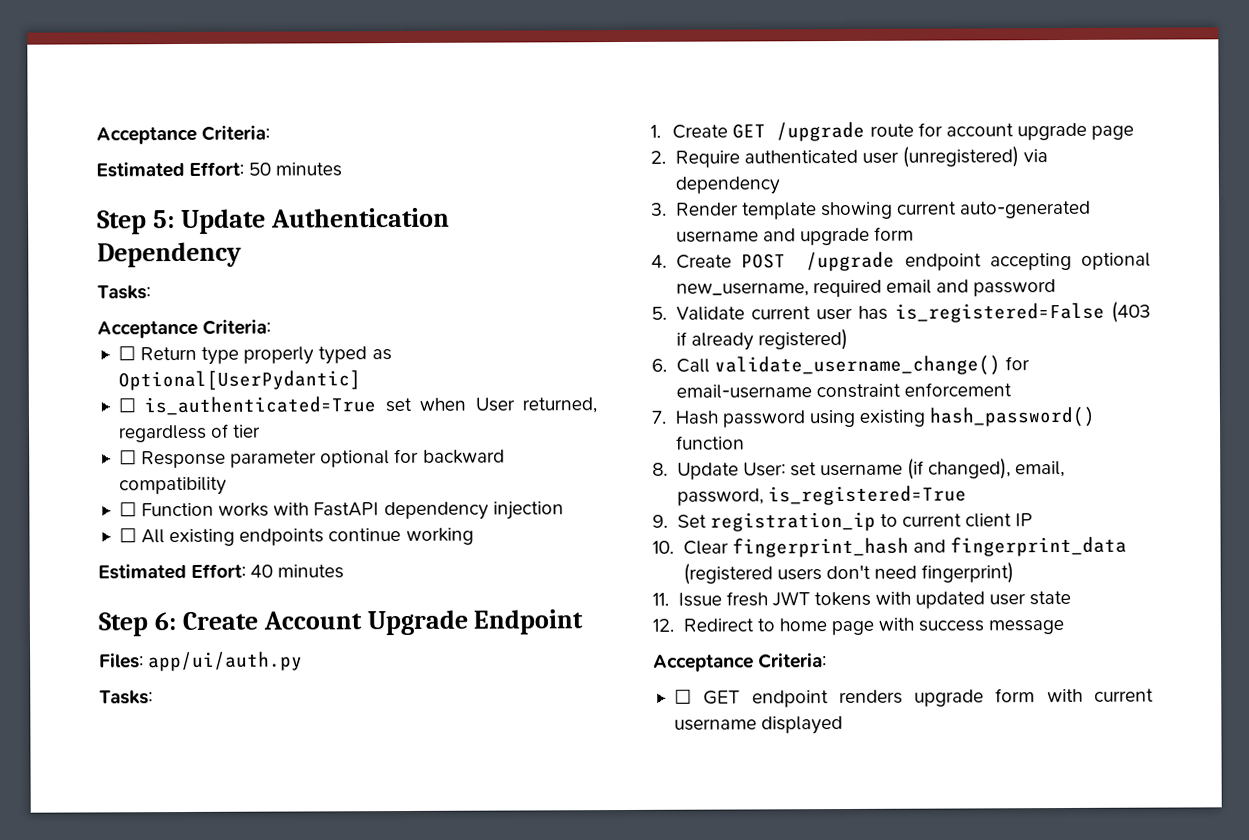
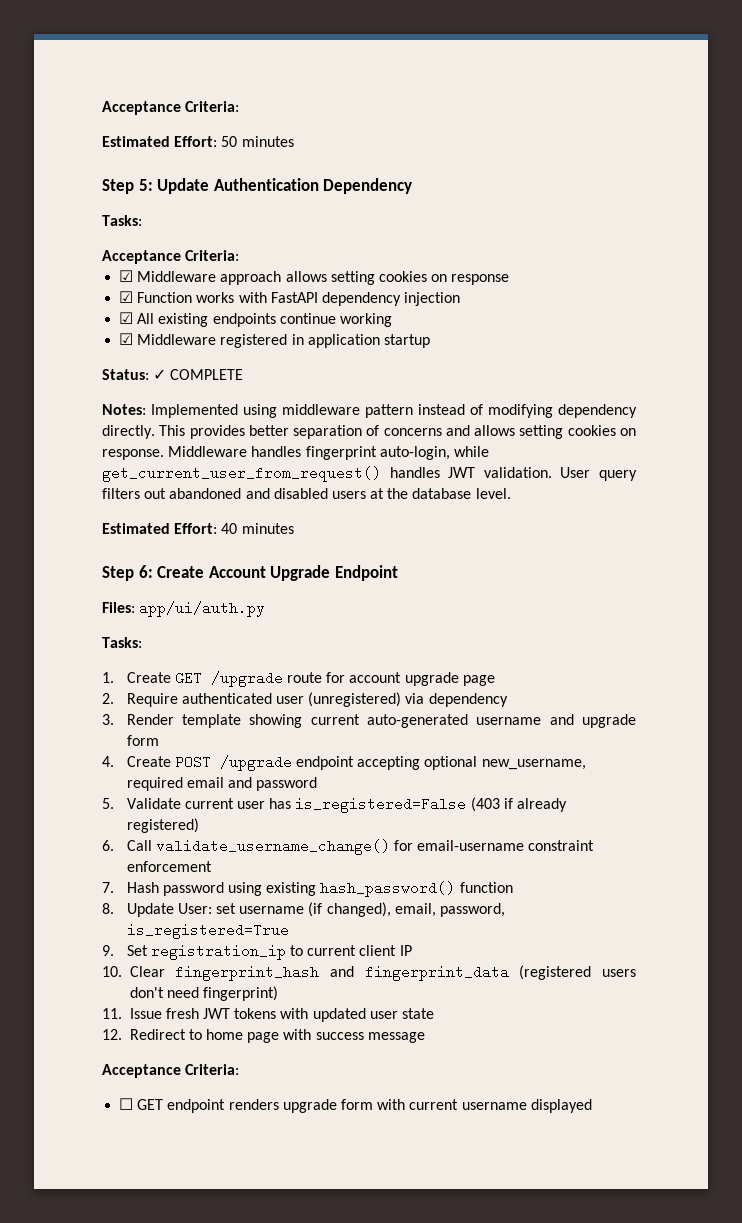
[117,346,392,365] [117,370,361,391] [117,396,597,416] [118,423,262,443] [118,448,505,469] [118,476,227,496] [118,502,137,517] ☐ Return type properly typed as Optional[UserPydantic] // ☐ is_authenticated=True set when User returned, regardless of tier // ☐ Response parameter optional for backward compatibility // ☐ -> [119,270,510,285] [119,291,134,303] ☑ Middleware approach allows setting cookies on response // ☑
[118,528,137,543] ☐ -> [119,312,134,324] ☑
(474, 536) none -> [119,333,430,348] [102,369,244,380] [102,404,637,418] [102,425,636,439] [102,446,489,460] [102,466,638,482] [102,488,511,499] // ☑ Middleware registered in application startup // Status: ✓ COMPLETE // Notes: Implemented using middleware pattern instead of modifying dependency directly. This provides better separation of concerns and allows setting cookies on response. Middleware handles fingerprint auto-login, while get_current_user_from_request() handles JWT validation. User query filters out abandoned and disabled users at the database level.

